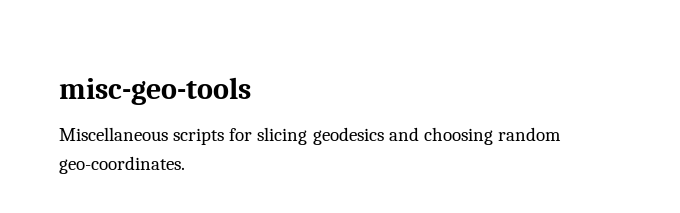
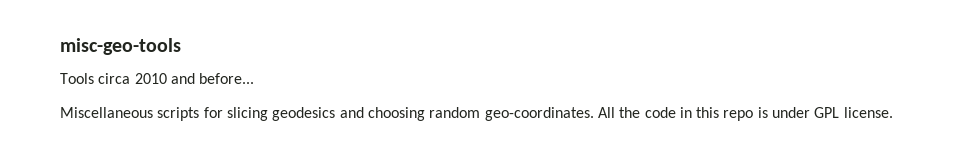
(251, 91) none -> [60,73,255,84] // Tools circa 2010 and before...
(185, 165) none -> [597,107,893,121] All the code in this repo is under GPL license.

